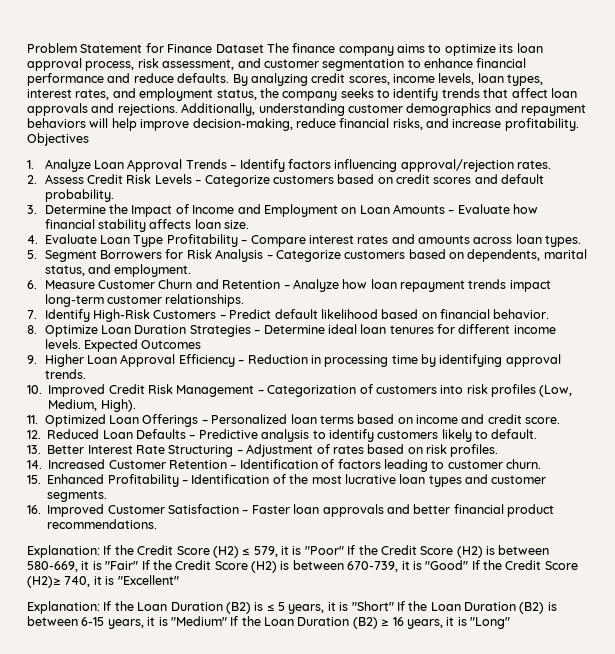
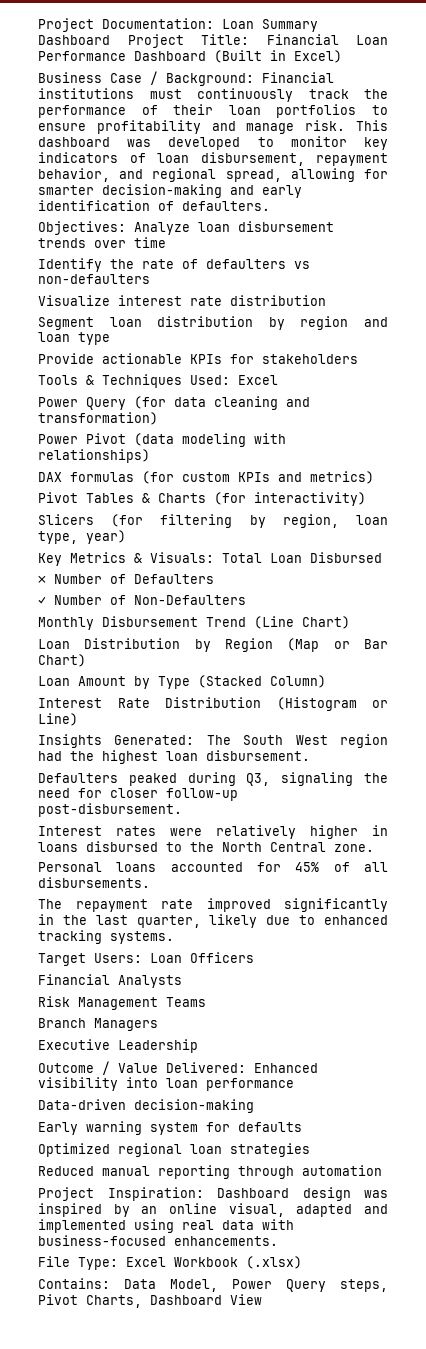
[27,43,543,56] [27,58,527,71] [27,73,544,86] [27,88,577,101] [27,103,586,116] [27,118,579,131] [27,133,89,146] [27,159,552,172] [27,174,545,187] [44,189,114,202] [27,204,539,217] [44,219,250,232] [27,234,582,247] [27,249,587,262] [44,264,192,277] [27,279,551,292] [44,294,245,307] [27,309,550,322] [27,324,556,337] [44,339,202,352] [27,354,561,367] [44,369,86,379] [27,384,573,397] [48,399,136,412] [27,414,561,427] [27,429,538,442] [27,444,499,457] [27,459,541,472] [27,474,547,487] [47,490,108,502] [27,504,554,517] [47,519,158,529] [27,545,550,558] [27,560,578,573] [27,575,179,588] [27,601,557,614] [27,616,510,629] Problem Statement for Finance Dataset The finance company aims to optimize its loan approval process, risk assessment, and customer segmentation to enhance financial performance and reduce defaults. By analyzing credit scores, income levels, loan types, interest rates, and employment status, the company seeks to identify trends that affect loan approvals and rejections. Additionally, understanding customer demographics and repayment behaviors will help improve decision-making, reduce financial risks, and increase profitability. Objectives // 1. Analyze Loan Approval Trends – Identify factors influencing approval/rejection rates. // 2. Assess Credit Risk Levels – Categorize customers based on credit scores and default probability. // 3. Determine the Impact of Income and Employment on Loan Amounts – Evaluate how financial stability affects loan size. // 4. Evaluate Loan Type Profitability – Compare interest rates and amounts across loan types. // 5. Segment Borrowers for Risk Analysis – Categorize customers based on dependents, marital status, and employment. // 6. Measure Customer Churn and Retention – Analyze how loan repayment trends impact long-term customer relationships. // 7. Identify High-Risk Customers – Predict default likelihood based on financial behavior. // 8. Optimize Loan Duration Strategies – Determine ideal loan tenures for different income levels. Expected Outcomes // 9. Higher Loan Approval Efficiency – Reduction in processing time by identifying approval trends. // 10. Improved Credit Risk Management – Categorization of customers into risk profiles (Low, Medium, High). // 11. Optimized Loan Offerings – Personalized loan terms based on income and credit score. // 12. Reduced Loan Defaults – Predictive analysis to identify customers likely to default. // 13. Better Interest Rate Structuring – Adjustment of rates based on risk profiles. // 14. Increased Customer Retention – Identification of factors leading to customer churn. // 15. Enhanced Profitability – Identification of the most lucrative loan types and customer segments. // 16. Improved Customer Satisfaction – Faster loan approvals and better financial product recommendations. // Explanation: If the Credit Score (H2) ≤ 579, it is "Poor" If the Credit Score (H2) is between 580-669, it is "Fair" If the Credit Score (H2) is between 670-739, it is "Good" If the Credit Score (H2)≥ 740, it is "Excellent" // Explanation: If the Loan Duration (B2) is ≤ 5 years, it is "Short" If the Loan Duration (B2) is between 6-15 years, it is "Medium" If the Loan Duration (B2) ≥ 16 years, it is "Long" -> [38,18,318,32] [38,34,388,48] [38,50,342,63] [38,71,334,86] [38,88,388,102] [38,104,388,118] [38,120,389,134] [38,136,388,150] [38,152,388,166] [38,168,388,182] [38,184,302,198] [38,200,270,211] [38,221,334,235] [38,237,166,248] [38,258,310,272] [38,274,150,284] [38,295,326,306] [38,316,388,330] [38,332,110,345] [38,353,358,364] [38,374,278,388] [38,396,310,410] [38,412,158,425] [38,433,286,447] [38,449,150,463] [38,471,374,484] [38,492,366,506] [38,514,388,528] [38,530,126,544] [38,552,382,566] [38,574,214,584] [38,595,246,605] [38,616,350,630] [38,638,388,652] [38,654,86,667] [38,675,326,689] [38,697,388,711] [38,713,78,726] [38,734,388,748] [38,750,310,764] [38,772,389,786] [38,788,238,801] [38,803,182,817] [38,825,388,839] [38,841,374,852] [38,862,388,872] [38,877,150,888] [38,898,388,912] [38,914,388,928] [38,930,174,944] [38,952,254,966] [38,974,182,988] [38,996,206,1010] [38,1018,158,1031] [38,1039,198,1053] [38,1061,318,1075] [38,1077,294,1091] [38,1099,254,1113] [38,1121,302,1135] [38,1143,310,1157] [38,1165,382,1179] [38,1187,388,1201] [38,1203,388,1217] [38,1219,294,1233] [38,1235,278,1246] [38,1256,302,1270] [38,1278,388,1292] [38,1294,262,1308] Project Documentation: Loan Summary Dashboard Project Title: Financial Loan Performance Dashboard (Built in Excel) // Business Case / Background: Financial institutions must continuously track the performance of their loan portfolios to ensure profitability and manage risk. This dashboard was developed to monitor key indicators of loan disbursement, repayment behavior, and regional spread, allowing for smarter decision-making and early identification of defaulters. // Objectives: Analyze loan disbursement trends over time // Identify the rate of defaulters vs non-defaulters // Visualize interest rate distribution // Segment loan distribution by region and loan type // Provide actionable KPIs for stakeholders // Tools & Techniques Used: Excel // Power Query (for data cleaning and transformation) // Power Pivot (data modeling with relationships) // DAX formulas (for custom KPIs and metrics) // Pivot Tables & Charts (for interactivity) // Slicers (for filtering by region, loan type, year) // Key Metrics & Visuals: Total Loan Disbursed // ✗ Number of Defaulters // ✓ Number of Non-Defaulters // Monthly Disbursement Trend (Line Chart) // Loan Distribution by Region (Map or Bar Chart) // Loan Amount by Type (Stacked Column) // Interest Rate Distribution (Histogram or Line) // Insights Generated: The South West region had the highest loan disbursement. // Defaulters peaked during Q3, signaling the need for closer follow-up post-disbursement. // Interest rates were relatively higher in loans disbursed to the North Central zone. // Personal loans accounted for 45% of all disbursements. // The repayment rate improved significantly in the last quarter, likely due to enhanced tracking systems. // Target Users: Loan Officers // Financial Analysts // Risk Management Teams // Branch Managers // Executive Leadership // Outcome / Value Delivered: Enhanced visibility into loan performance // Data-driven decision-making // Early warning system for defaults // Optimized regional loan strategies // Reduced manual reporting through automation // Project Inspiration: Dashboard design was inspired by an online visual, adapted and implemented using real data with business-focused enhancements. // File Type: Excel Workbook (.xlsx) // Contains: Data Model, Power Query steps, Pivot Charts, Dashboard View

